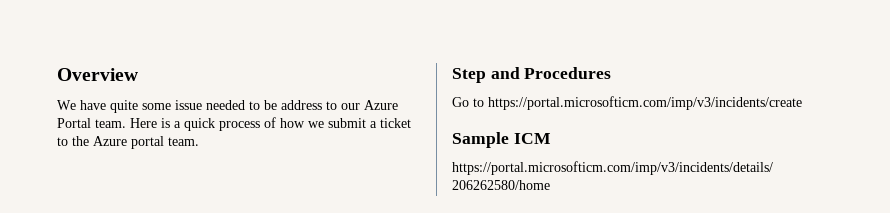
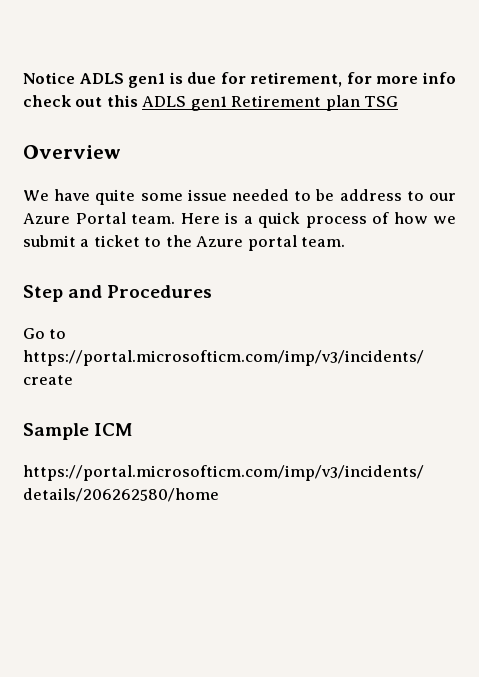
(57, 74) none -> [23,72,456,88] [23,95,399,111] Notice ADLS gen1 is due for retirement, for more info check out this ADLS gen1 Retirement plan TSG //

